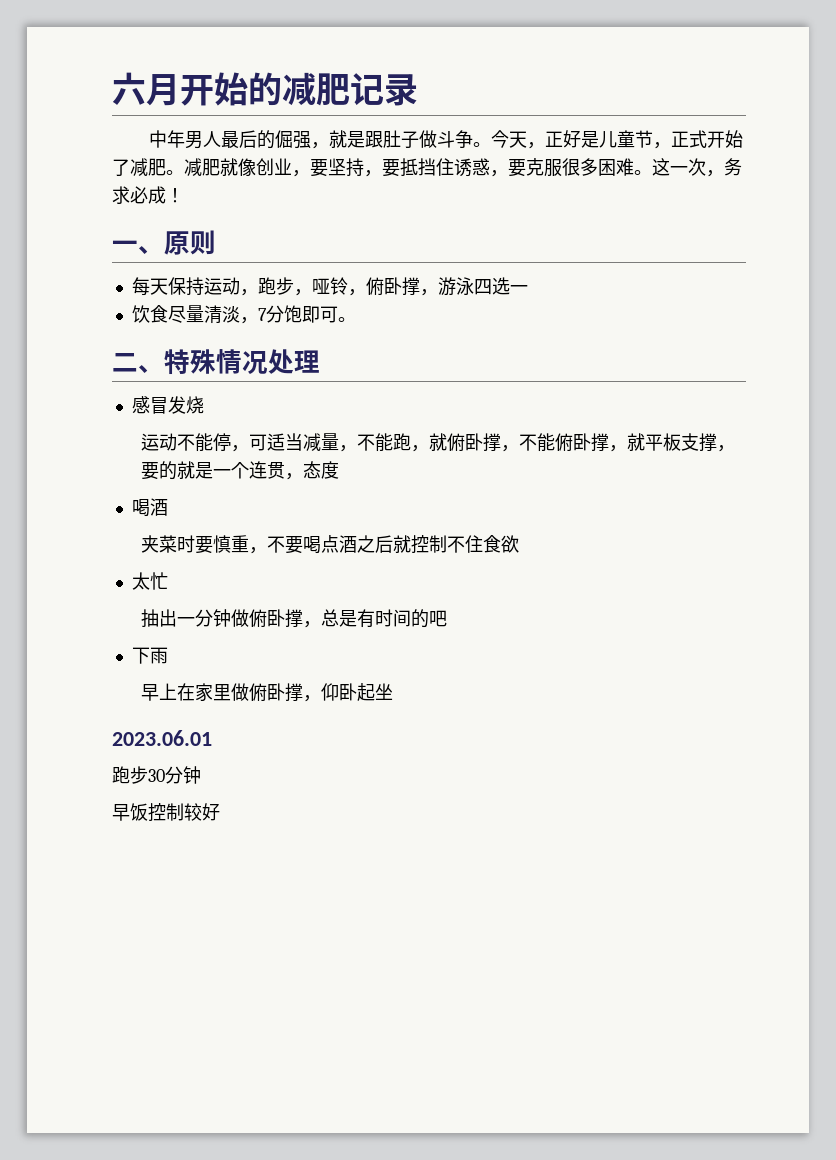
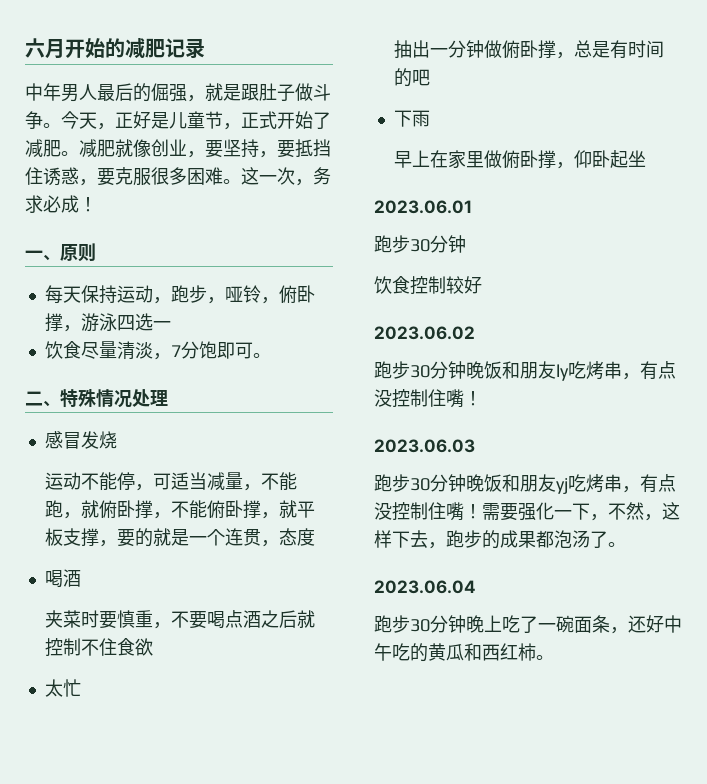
[112,803,148,821] 早饭 -> [374,276,410,294] 饮食
(220, 812) none -> [374,326,475,340] [374,361,676,381] [374,389,482,408] [374,439,475,453] [374,474,676,494] [374,502,680,521] [374,530,626,549] [374,580,476,594] [374,615,682,634] [374,643,554,662] // 2023.06.02 // 跑步30分钟晚饭和朋友ly吃烤串，有点没控制住嘴！ // 2023.06.03 // 跑步30分钟晚饭和朋友yj吃烤串，有点没控制住嘴！需要强化一下，不然，这样下去，跑步的成果都泡汤了。 // 2023.06.04 // 跑步30分钟晚上吃了一碗面条，还好中午吃的黄瓜和西红柿。

